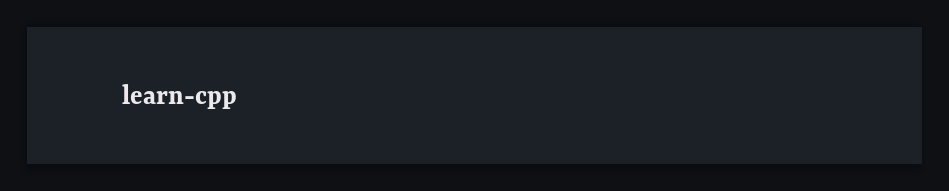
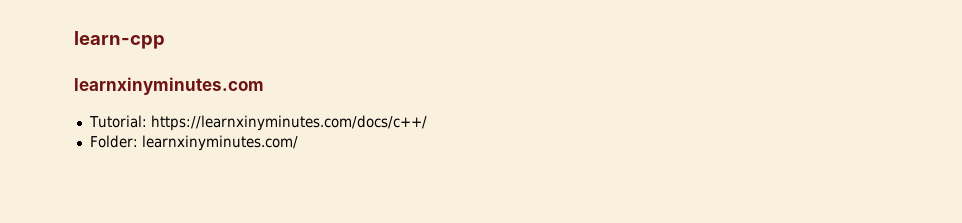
(237, 96) none -> [74,77,264,95] [88,115,427,131] [89,135,298,151] // learnxinyminutes.com // Tutorial: https://learnxinyminutes.com/docs/c++/ // Folder: learnxinyminutes.com/

